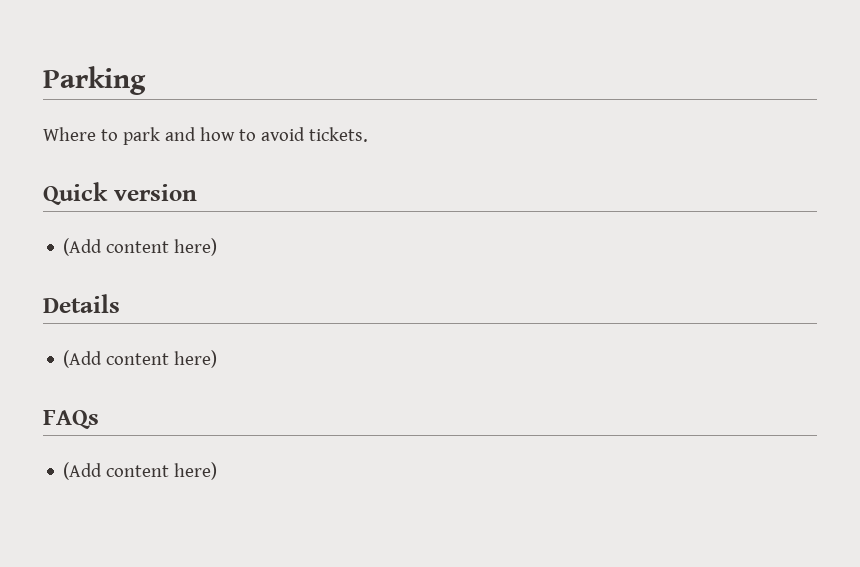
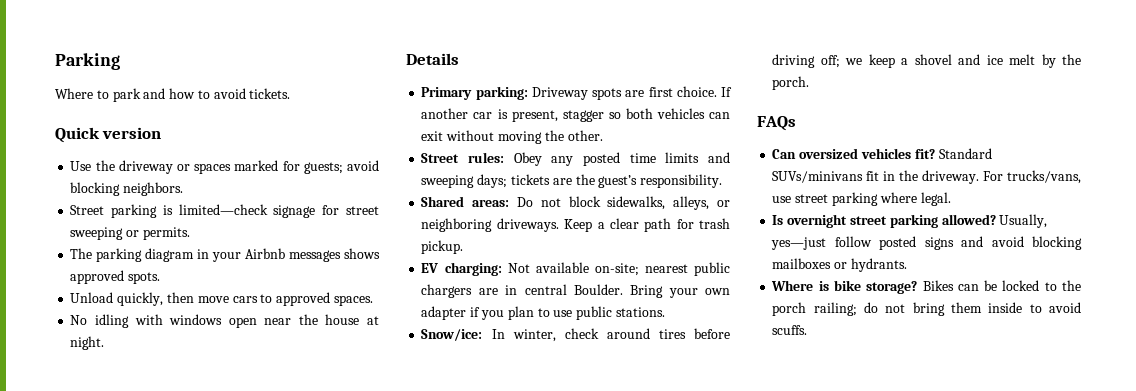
[63,238,218,256] [43,294,120,313] [63,350,218,368] [43,410,99,429] [63,462,218,480] (Add content here) // Details // (Add content here) // FAQs // (Add content here) -> [70,160,379,174] [70,182,184,196] [70,204,379,218] [70,227,190,240] [70,248,380,262] [70,270,161,284] [70,292,373,306] [70,314,379,328] [70,336,105,350] [406,53,459,65] [421,86,732,100] [421,108,730,122] [421,130,603,144] [421,152,730,166] [421,174,723,188] [421,196,730,210] [421,218,730,232] [421,240,464,254] [421,262,730,276] [421,284,730,298] [421,306,665,320] [421,328,730,342] [772,54,1081,68] [772,76,810,90] [757,116,796,131] [772,148,992,159] [772,170,1081,184] [772,192,951,206] [772,214,1048,228] [771,236,1082,250] [772,258,907,272] [771,280,1081,294] [772,302,1081,316] [772,325,808,335] Use the driveway or spaces marked for guests; avoid blocking neighbors. // Street parking is limited—check signage for street sweeping or permits. // The parking diagram in your Airbnb messages shows approved spots. // Unload quickly, then move cars to approved spaces. // No idling with windows open near the house at night. // Details // Primary parking: Driveway spots are first choice. If another car is present, stagger so both vehicles can exit without moving the other. // Street rules: Obey any posted time limits and sweeping days; tickets are the guest’s responsibility. // Shared areas: Do not block sidewalks, alleys, or neighboring driveways. Keep a clear path for trash pickup. // EV charging: Not available on-site; nearest public chargers are in central Boulder. Bring your own adapter if you plan to use public stations. // Snow/ice: In winter, check around tires before driving off; we keep a shovel and ice melt by the porch. // FAQs // Can oversized vehicles fit? Standard SUVs/minivans fit in the driveway. For trucks/vans, use street parking where legal. // Is overnight street parking allowed? Usually, yes—just follow posted signs and avoid blocking mailboxes or hydrants. // Where is bike storage? Bikes can be locked to the porch railing; do not bring them inside to avoid scuffs.

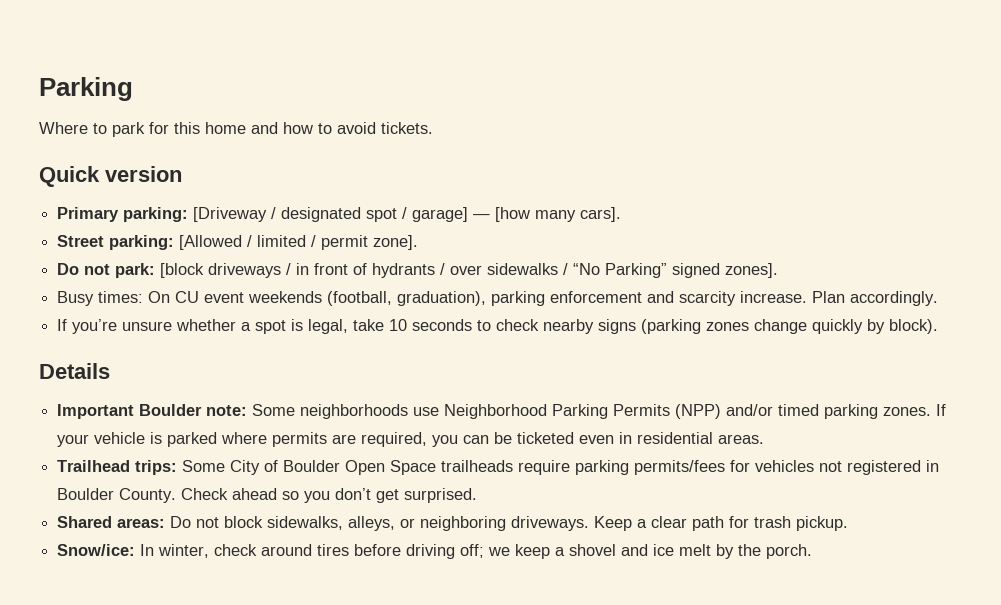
(141, 95) none -> [149,122,246,134] for this home
[70,160,379,174] [70,182,184,196] [70,204,379,218] [70,227,190,240] [70,248,380,262] [70,270,161,284] [70,292,373,306] [70,314,379,328] [70,336,105,350] [406,53,459,65] [421,86,732,100] [421,108,730,122] [421,130,603,144] [421,152,730,166] [421,174,723,188] Use the driveway or spaces marked for guests; avoid blocking neighbors. // Street parking is limited—check signage for street sweeping or permits. // The parking diagram in your Airbnb messages shows approved spots. // Unload quickly, then move cars to approved spaces. // No idling with windows open near the house at night. // Details // Primary parking: Driveway spots are first choice. If another car is present, stagger so both vehicles can exit without moving the other. // Street rules: Obey any posted time limits and sweeping days; tickets are the guest’s responsibility. -> [57,207,622,222] [57,235,419,250] [57,263,779,278] [57,291,939,306] [57,319,939,334] [39,363,110,379] [57,404,947,419] [57,432,765,447] [57,460,940,475] [57,488,478,503] Primary parking: [Driveway / designated spot / garage] — [how many cars]. // Street parking: [Allowed / limited / permit zone]. // Do not park: [block driveways / in front of hydrants / over sidewalks / “No Parking” signed zones]. // Busy times: On CU event weekends (football, graduation), parking enforcement and scarcity increase. Plan accordingly. // If you’re unsure whether a spot is legal, take 10 seconds to check nearby signs (parking zones change quickly by block). // Details // Important Boulder note: Some neighborhoods use Neighborhood Parking Permits (NPP) and/or timed parking zones. If your vehicle is parked where permits are required, you can be ticketed even in residential areas. // Trailhead trips: Some City of Boulder Open Space trailheads require parking permits/fees for vehicles not registered in Boulder County. Check ahead so you don’t get surprised.
[421,262,730,276] [421,284,730,298] [421,306,665,320] // EV charging: Not available on-site; nearest public chargers are in central Boulder. Bring your own adapter if you plan to use public stations. -> (849, 523) none
[757,116,796,131] [772,148,992,159] [772,170,1081,184] [772,192,951,206] [772,214,1048,228] [771,236,1082,250] [772,258,907,272] [771,280,1081,294] [772,302,1081,316] [772,325,808,335] // FAQs // Can oversized vehicles fit? Standard SUVs/minivans fit in the driveway. For trucks/vans, use street parking where legal. // Is overnight street parking allowed? Usually, yes—just follow posted signs and avoid blocking mailboxes or hydrants. // Where is bike storage? Bikes can be locked to the porch railing; do not bring them inside to avoid scuffs. -> (813, 551) none

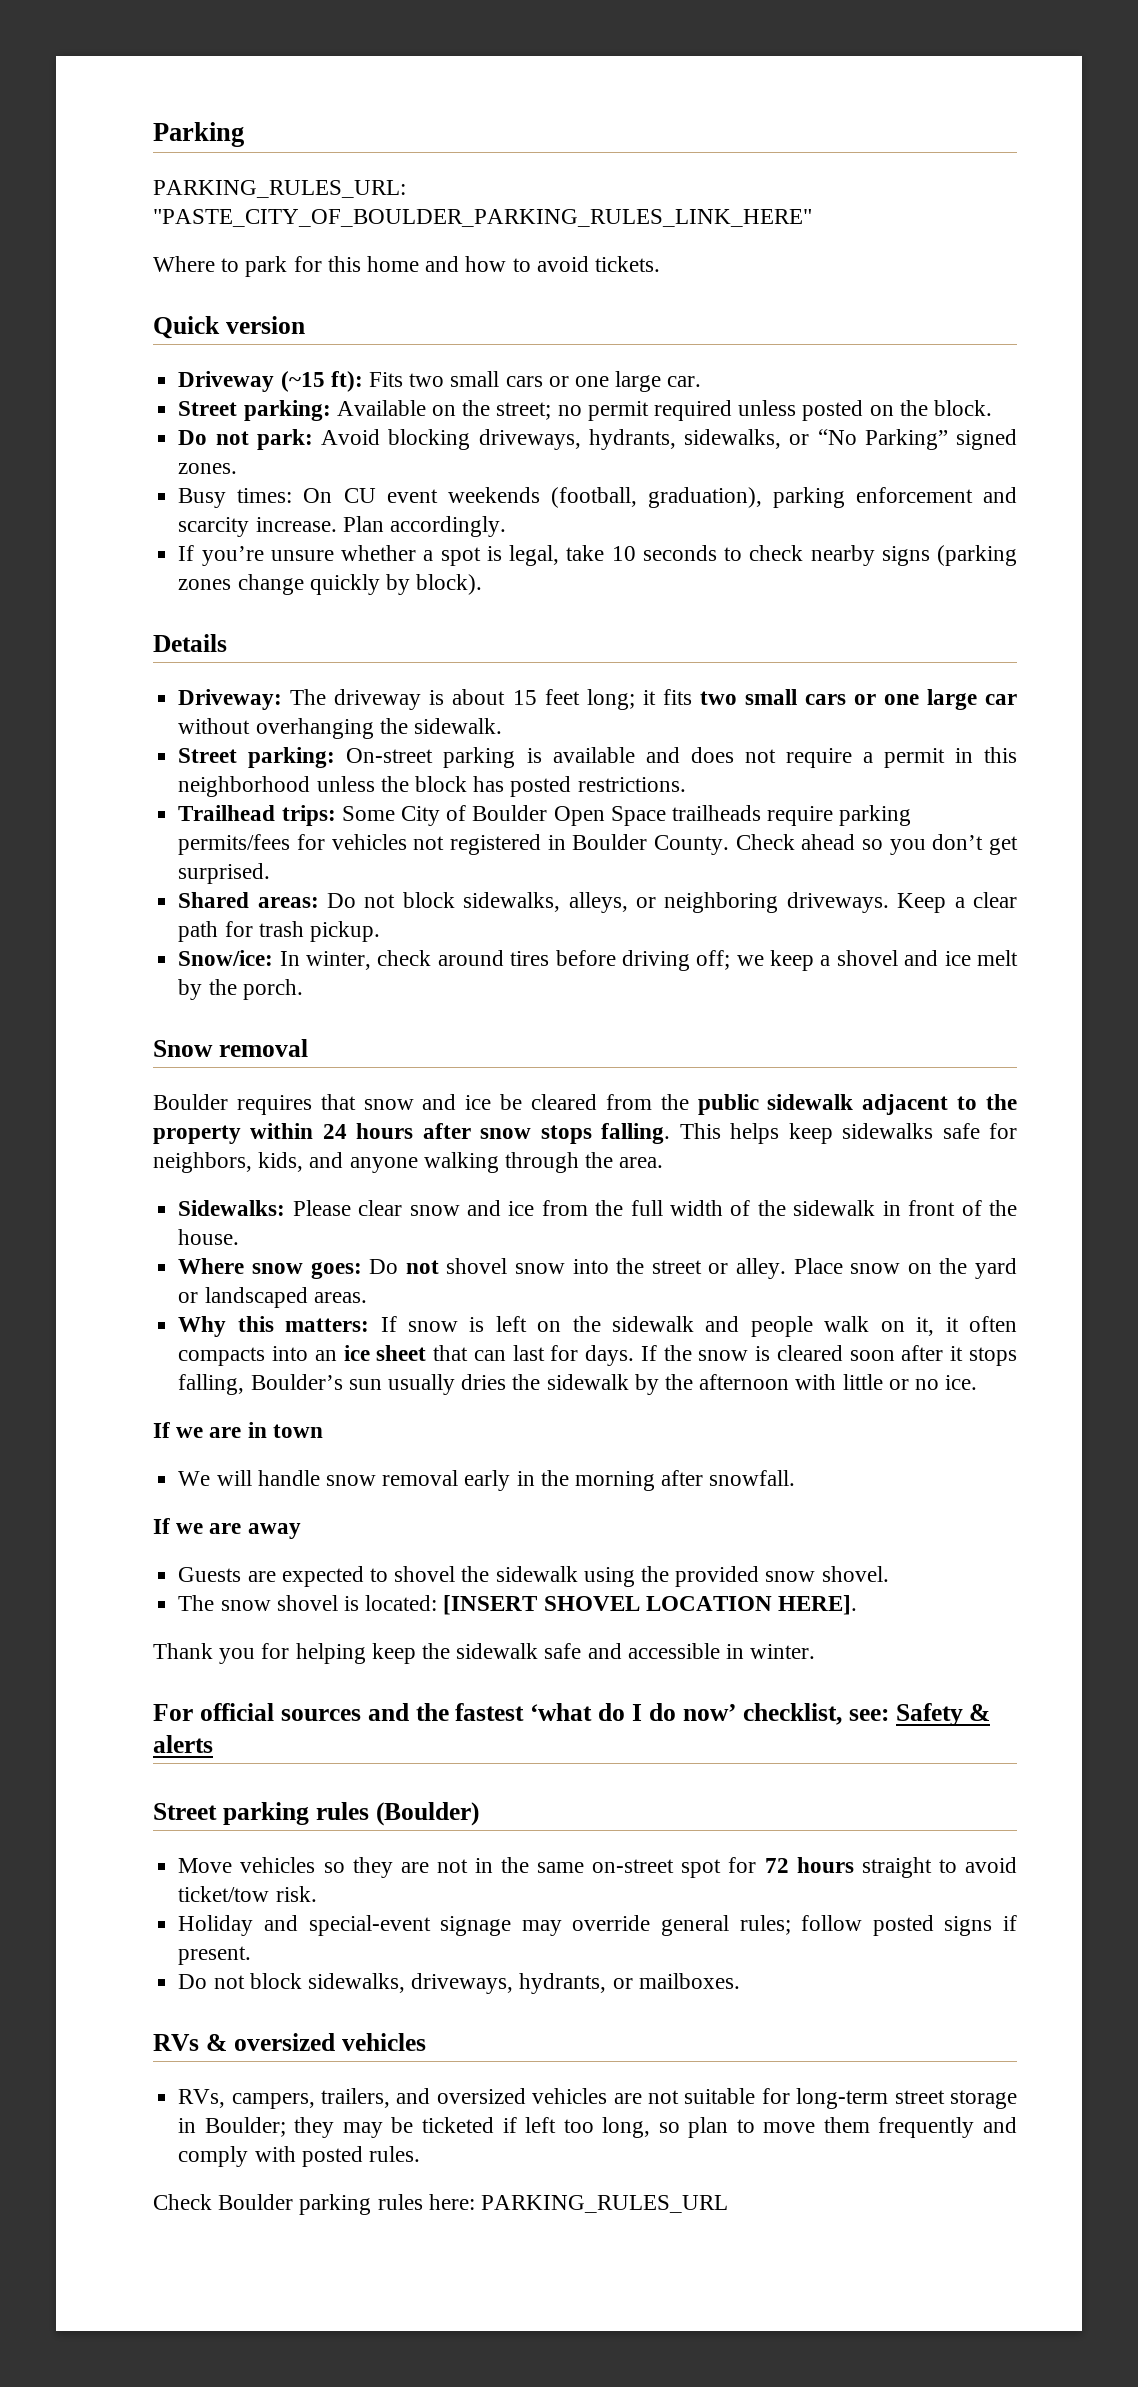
[39,77,133,101] Parking -> [153,122,244,147] [153,180,406,198] [153,209,812,227] Parking // PARKING_RULES_URL: "PASTE_CITY_OF_BOULDER_PARKING_RULES_LINK_HERE"
[57,207,622,222] [57,235,419,250] [57,263,569,278] Primary parking: [Driveway / designated spot / garage] — [how many cars]. // Street parking: [Allowed / limited / permit zone]. // Do not park: [block driveways / in front of hydrants / over sidewalks / -> [178,371,702,392] [178,400,993,421] [178,429,810,450] Driveway (~15 ft): Fits two small cars or one large car. // Street parking: Available on the street; no permit required unless posted on the block. // Do not park: Avoid blocking driveways, hydrants, sidewalks, or
[725,263,779,278] zones]. -> [178,463,238,474] zones.
[57,404,947,419] [57,432,765,447] Important Boulder note: Some neighborhoods use Neighborhood Parking Permits (NPP) and/or timed parking zones. If your vehicle is parked where permits are required, you can be ticketed even in residential areas. -> [178,689,1018,710] [178,718,502,739] [178,747,1018,768] [178,776,686,797] Driveway: The driveway is about 15 feet long; it fits two small cars or one large car without overhanging the sidewalk. // Street parking: On-street parking is available and does not require a permit in this neighborhood unless the block has posted restrictions.
(813, 551) none -> [153,1039,308,1057] [153,1094,1017,1115] [153,1123,1017,1144] [153,1152,664,1173] [178,1200,1018,1216] [178,1229,240,1245] [178,1258,1018,1279] [178,1287,367,1308] [178,1316,1018,1337] [178,1345,1017,1366] [178,1374,978,1395] [153,1422,323,1438] [178,1470,796,1491] [153,1518,301,1539] [178,1566,889,1587] [178,1595,857,1615] [153,1643,816,1664] [153,1703,991,1726] [153,1735,213,1753] [153,1802,479,1826] [178,1857,1018,1878] [178,1886,317,1902] [178,1915,1018,1936] [178,1946,252,1965] [178,1973,740,1994] [153,2033,426,2051] [178,2088,1017,2109] [178,2117,1018,2138] [178,2146,420,2167] [153,2194,729,2215] // Snow removal // Boulder requires that snow and ice be cleared from the public sidewalk adjacent to the property within 24 hours after snow stops falling. This helps keep sidewalks safe for neighbors, kids, and anyone walking through the area. // Sidewalks: Please clear snow and ice from the full width of the sidewalk in front of the house. // Where snow goes: Do not shovel snow into the street or alley. Place snow on the yard or landscaped areas. // Why this matters: If snow is left on the sidewalk and people walk on it, it often compacts into an ice sheet that can last for days. If the snow is cleared soon after it stops falling, Boulder’s sun usually dries the sidewalk by the afternoon with little or no ice. // If we are in town // We will handle snow removal early in the morning after snowfall. // If we are away // Guests are expected to shovel the sidewalk using the provided snow shovel. // The snow shovel is located: [INSERT SHOVEL LOCATION HERE]. // Thank you for helping keep the sidewalk safe and accessible in winter. // For official sources and the fastest ‘what do I do now’ checklist, see: Safety & alerts // Street parking rules (Boulder) // Move vehicles so they are not in the same on-street spot for 72 hours straight to avoid ticket/tow risk. // Holiday and special-event signage may override general rules; follow posted signs if present. // Do not block sidewalks, driveways, hydrants, or mailboxes. // RVs & oversized vehicles // RVs, campers, trailers, and oversized vehicles are not suitable for long-term street storage in Boulder; they may be ticketed if left too long, so plan to move them frequently and comply with posted rules. // Check Boulder parking rules here: PARKING_RULES_URL

